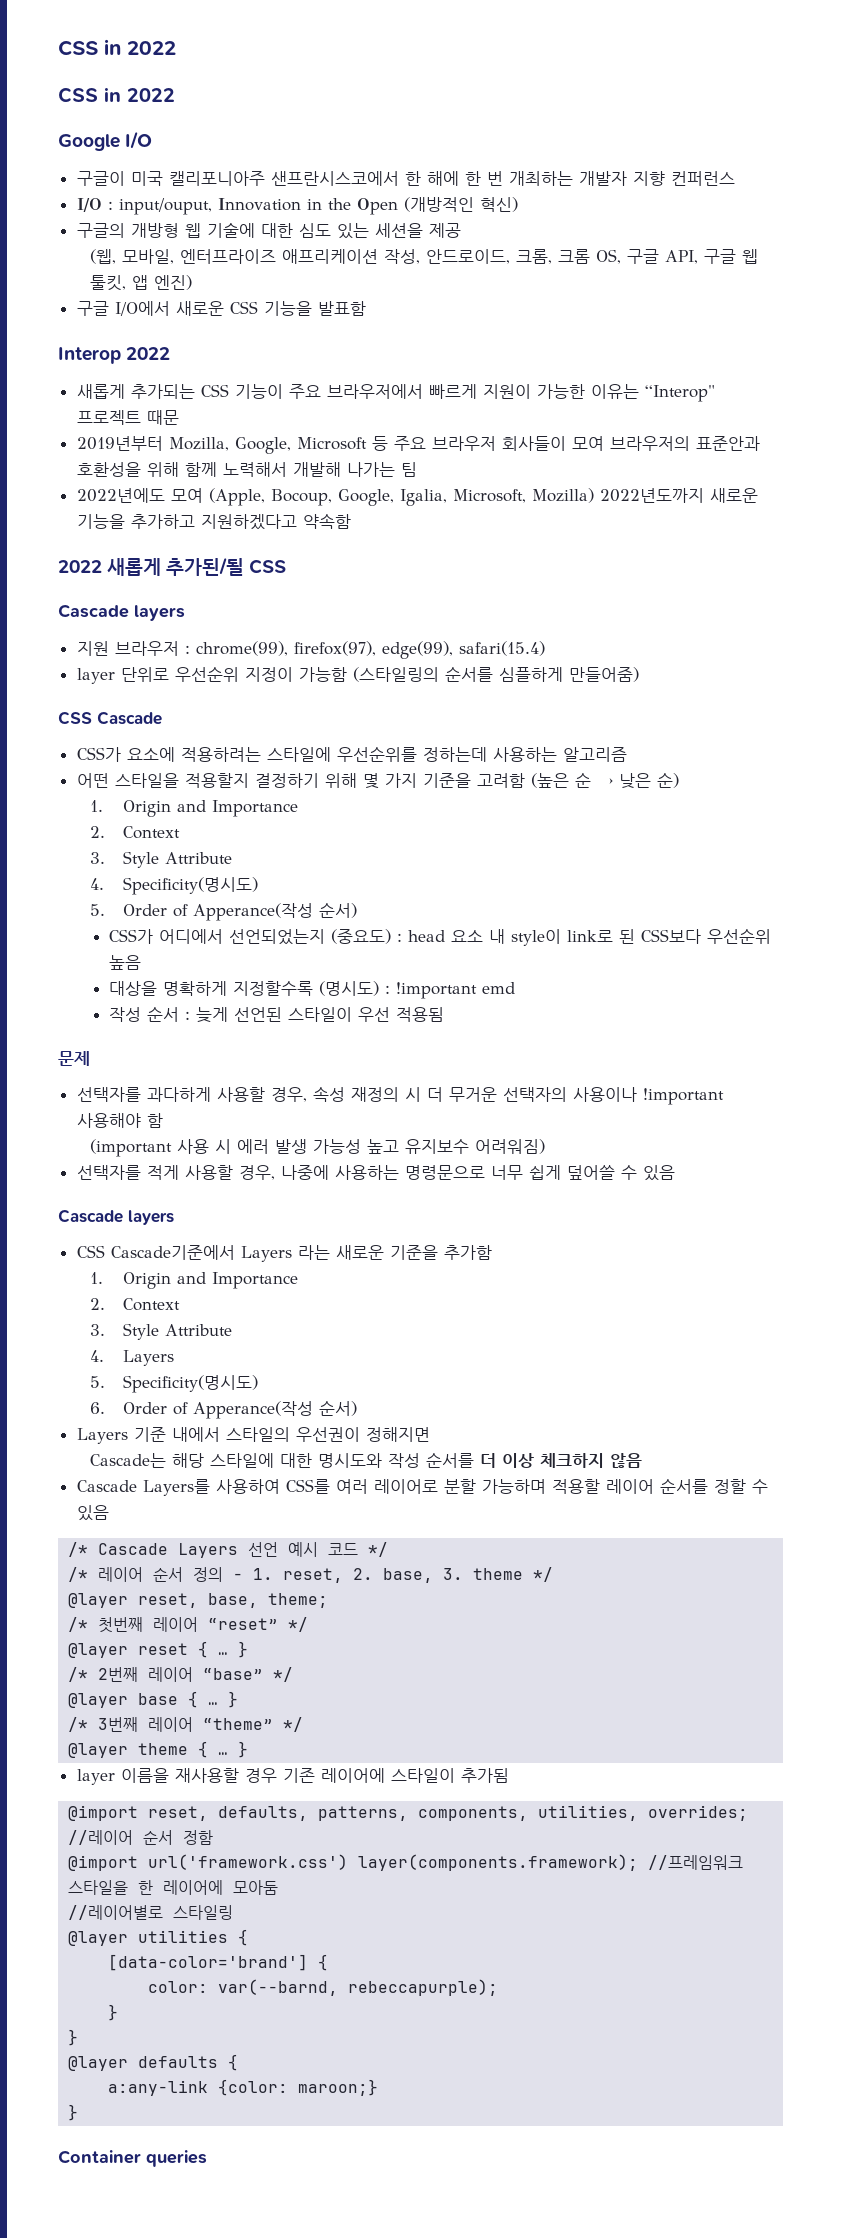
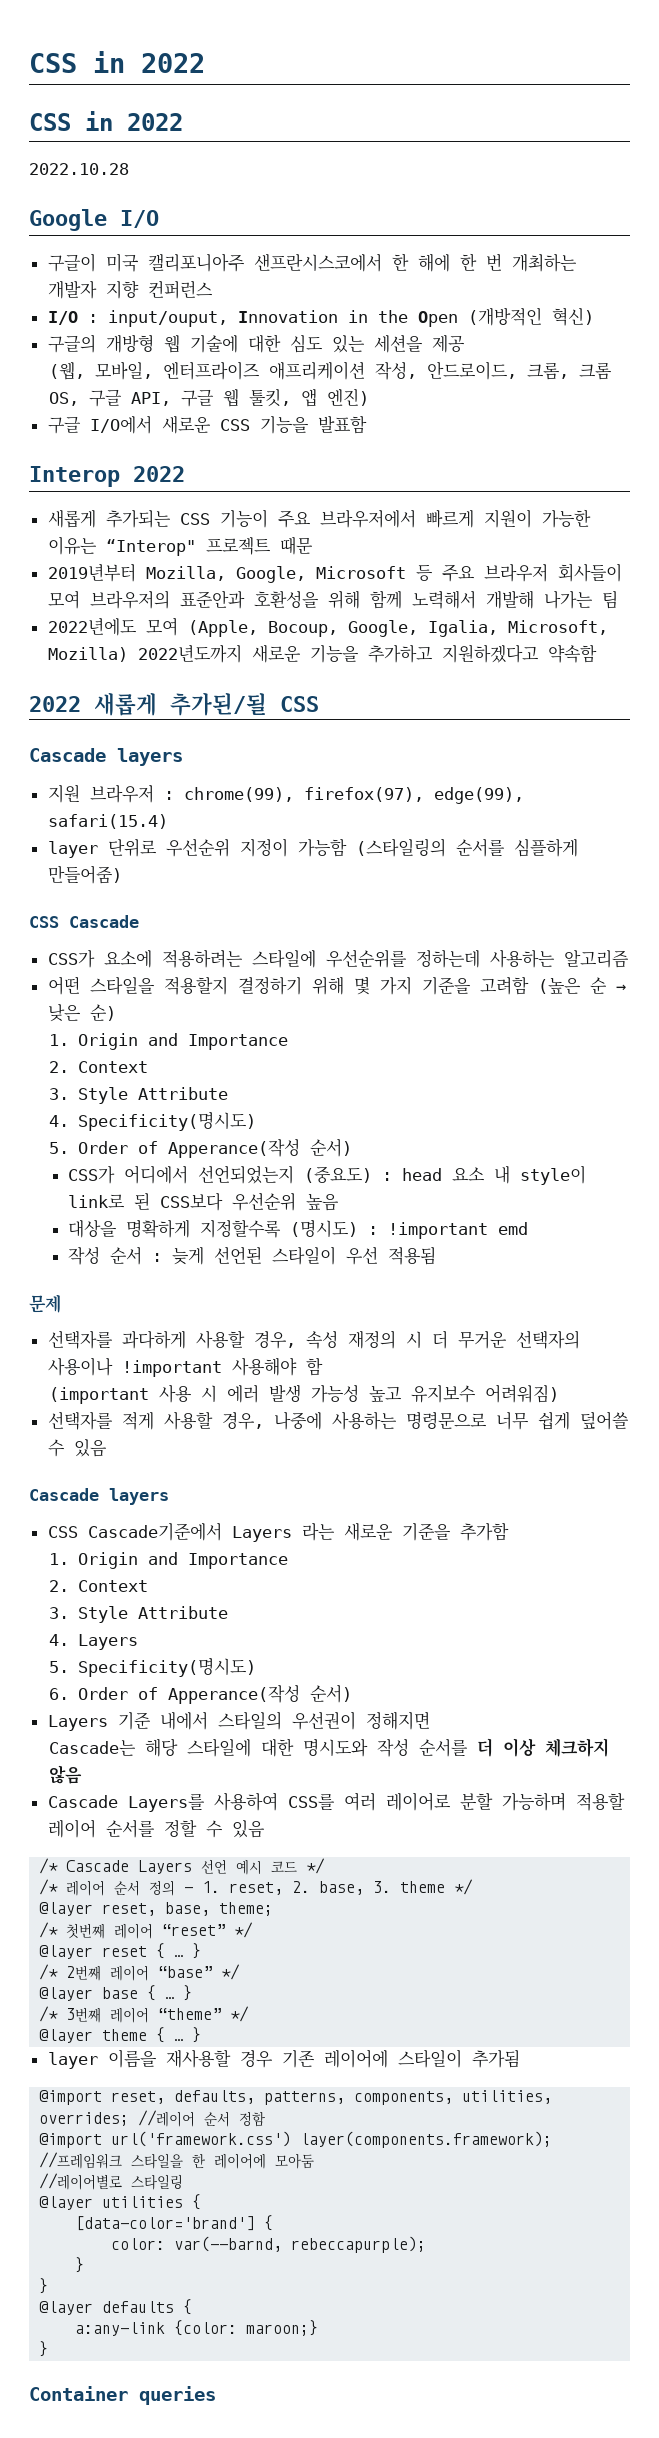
(175, 95) none -> [29,163,129,175] // 2022.10.28

